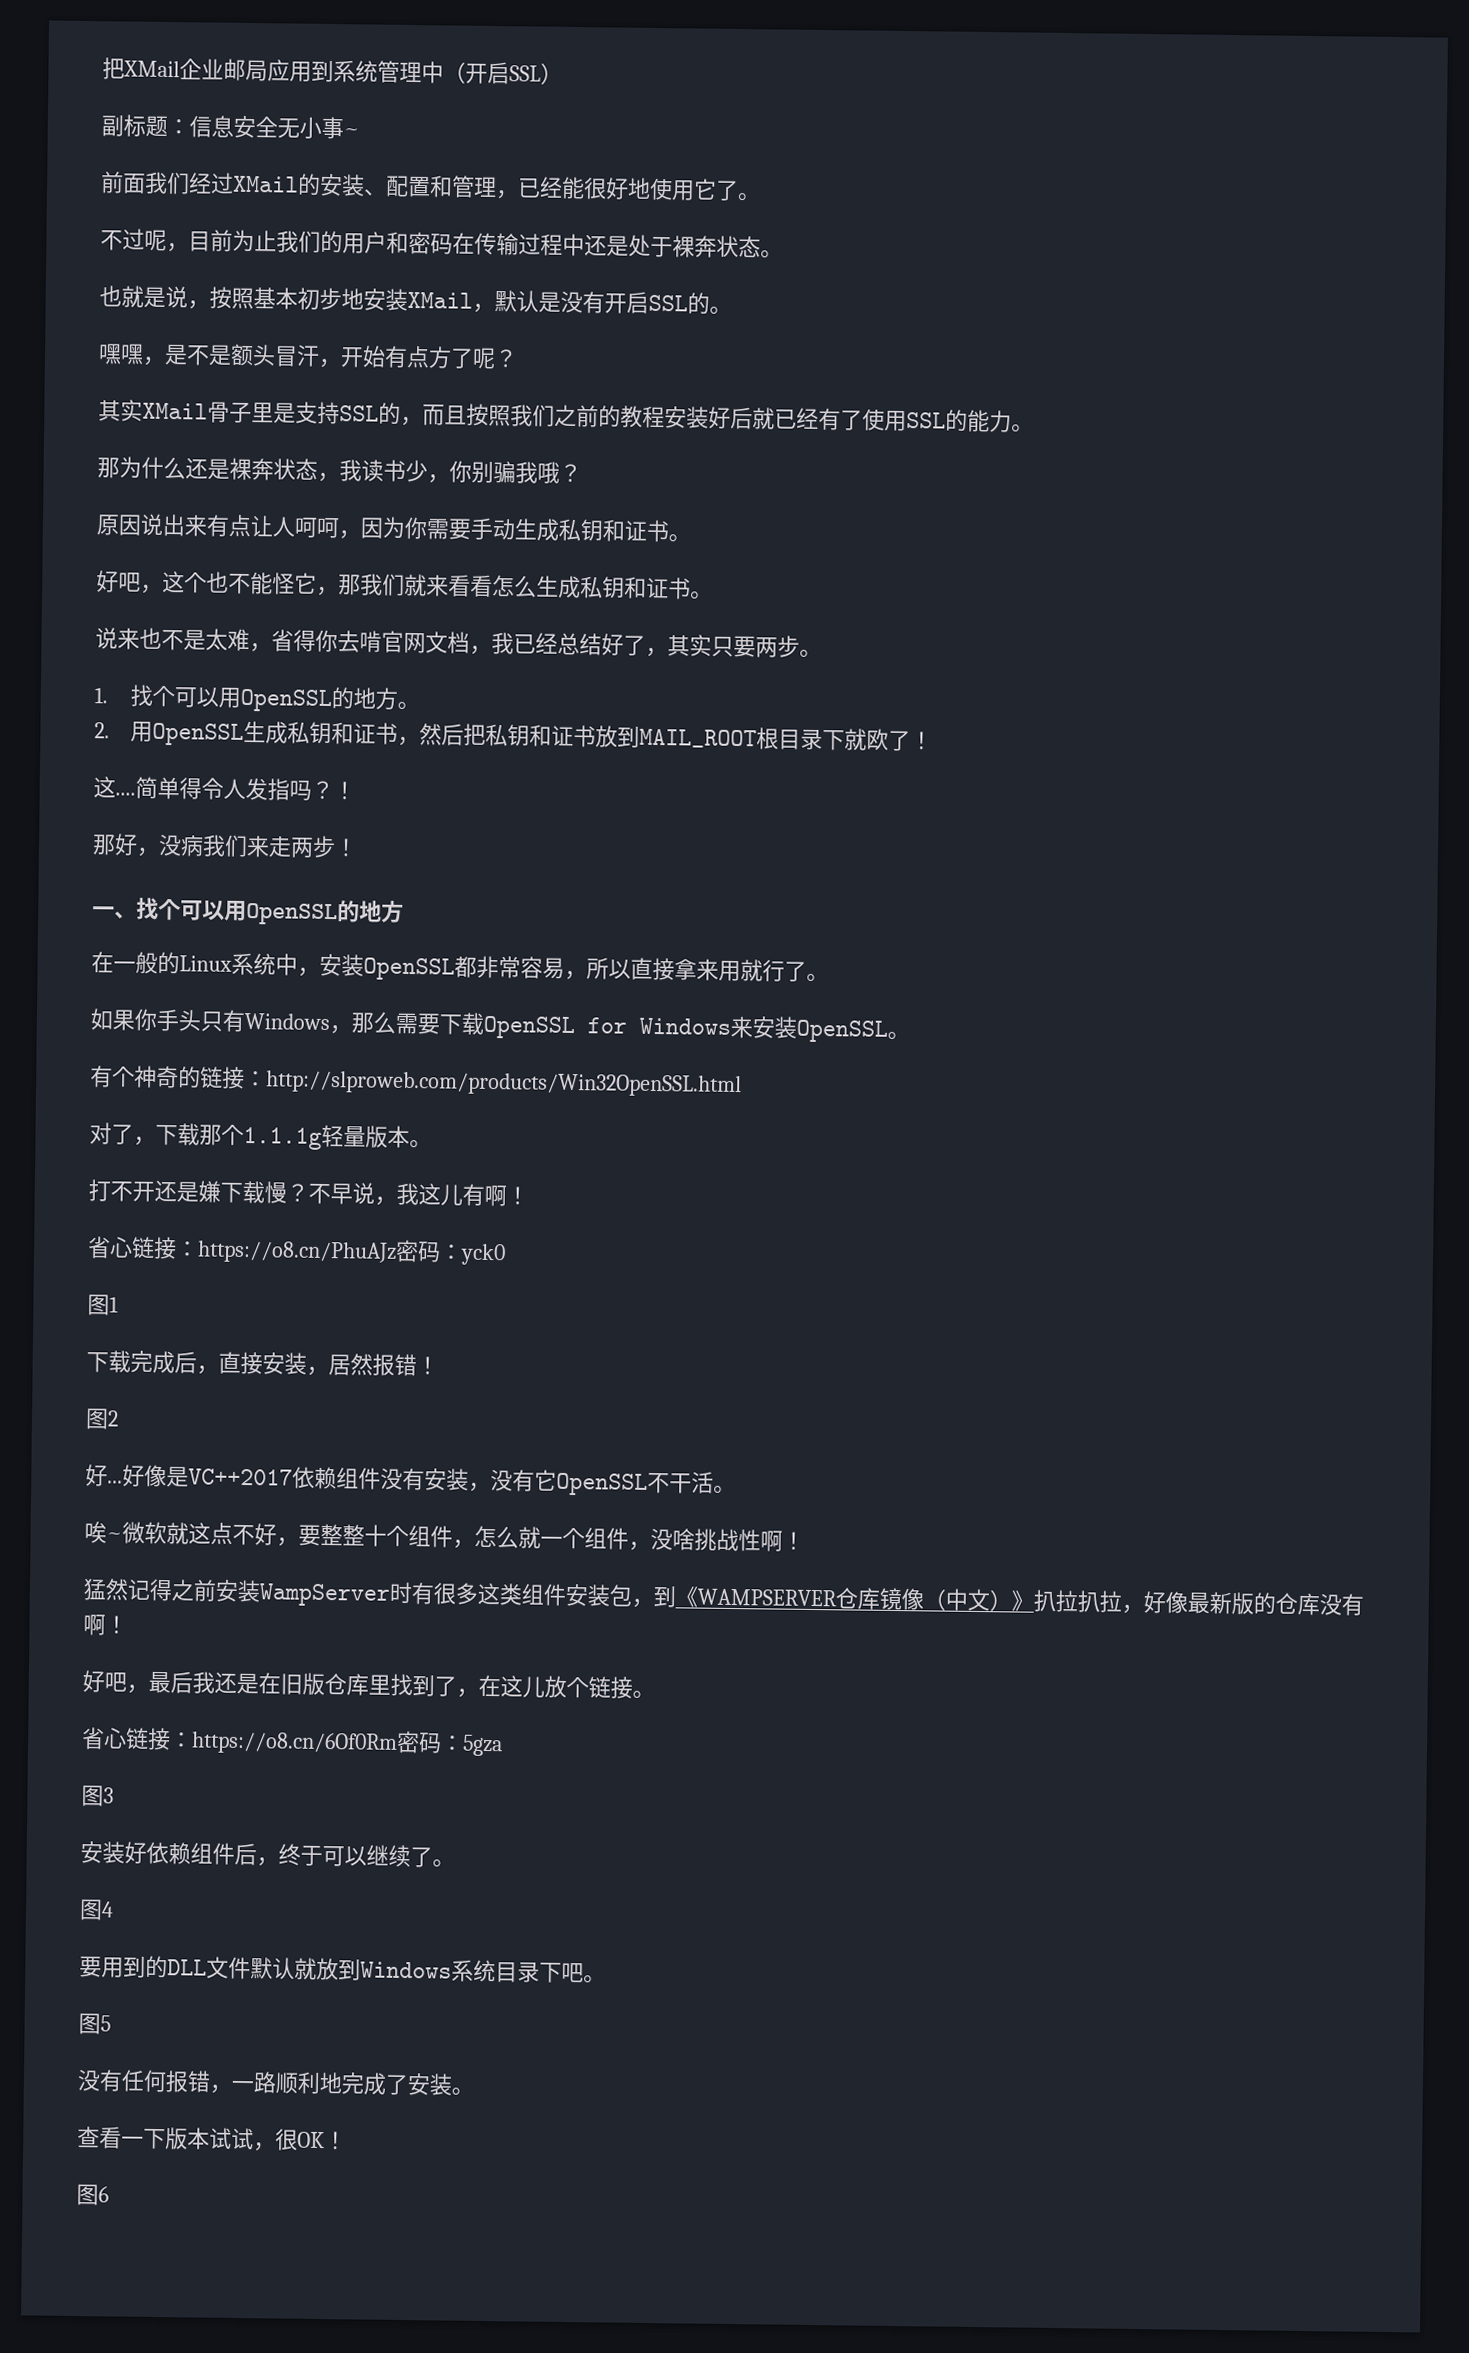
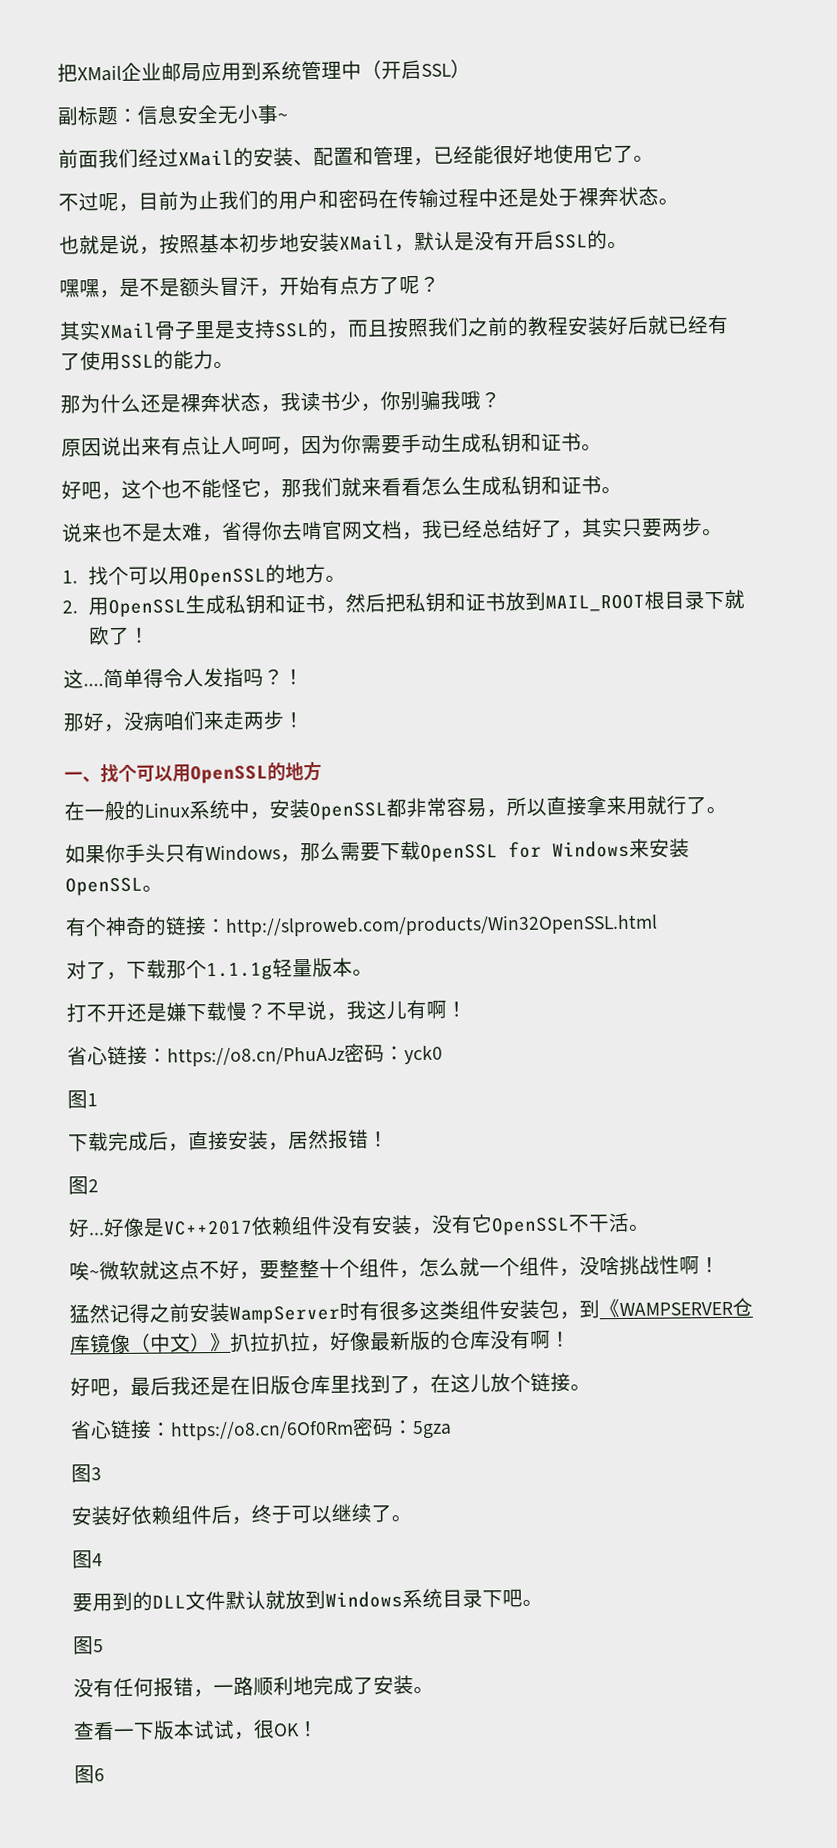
[202,834,226,857] 我 -> [163,711,185,731] 咱

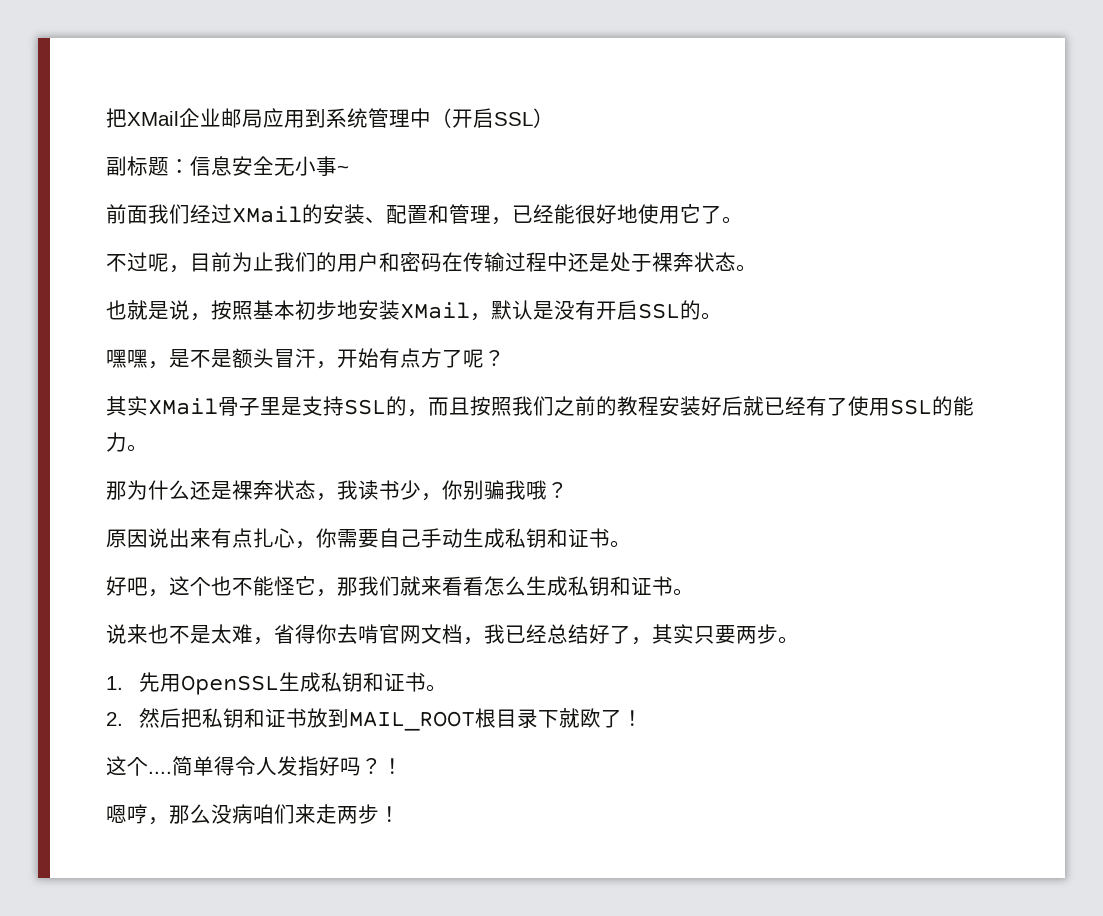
[201,434,402,456] 让人呵呵，因为你需要 -> [253,528,421,549] 扎心，你需要自己
[87,563,346,587] [62,600,78,614] 找个可以用OpenSSL的地方。 // 2. -> [138,672,160,692] 先
[324,605,346,614] ， -> [425,684,447,692] [106,712,123,726] 。 // 2.
(84, 679) none -> [127,757,148,776] 个
(244, 677) none -> [319,756,340,776] 好
[63,712,125,733] 那好， -> [106,804,211,825] 嗯哼，那么
[64,760,322,784] [64,795,727,821] [65,838,690,864] [65,876,163,896] [65,913,658,937] [66,957,373,981] [66,999,467,1023] [67,1043,443,1067] [67,1090,98,1109] [68,1129,389,1152] [68,1176,99,1195] [68,1212,650,1238] [69,1255,720,1281] [69,1297,753,1324] [70,1329,571,1354] [70,1372,591,1398] [70,1417,452,1441] [71,1464,102,1483] [71,1503,412,1526] [72,1550,103,1569] [72,1588,543,1613] [73,1636,104,1655] [73,1675,434,1698] [73,1719,319,1741] [74,1765,105,1784] // 一、找个可以用OpenSSL的地方 // 在一般的Linux系统中，安装OpenSSL都非常容易，所以直接拿来用就行了。 // 如果你手头只有Windows，那么需要下载OpenSSL for Windows来安装OpenSSL。 // 有个神奇的链接：http://slproweb.com/products/Win32OpenSSL.html // 对了，下载那个1.1.1g轻量版本。 // 打不开还是嫌下载慢？不早说，我这儿有啊！ // 省心链接：https://o8.cn/PhuAJz密码：yck0 // 图1 // 下载完成后，直接安装，居然报错！ // 图2 // 好...好像是VC++2017依赖组件没有安装，没有它OpenSSL不干活。 // 唉~微软就这点不好，要整整十个组件，怎么就一个组件，没啥挑战性啊！ // 猛然记得之前安装WampServer时有很多这类组件安装包，到《WAMPSERVER仓库镜像（中文）》扒拉扒拉，好像最新版的仓库没有啊！ // 好吧，最后我还是在旧版仓库里找到了，在这儿放个链接。 // 省心链接：https://o8.cn/6Of0Rm密码：5gza // 图3 // 安装好依赖组件后，终于可以继续了。 // 图4 // 要用到的DLL文件默认就放到Windows系统目录下吧。 // 图5 // 没有任何报错，一路顺利地完成了安装。 // 查看一下版本试试，很OK！ // 图6 -> (400, 814) none

